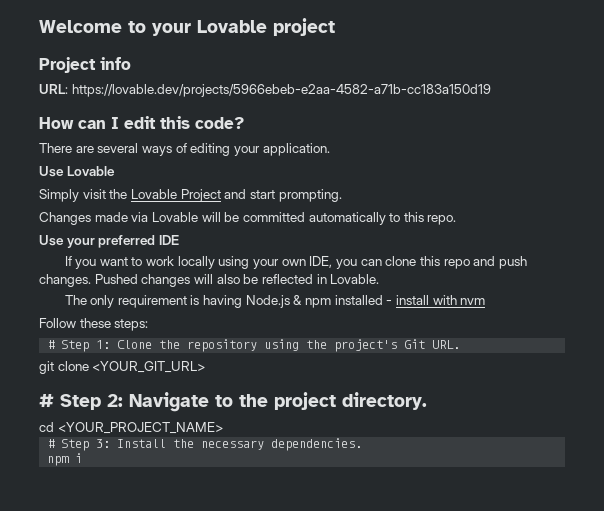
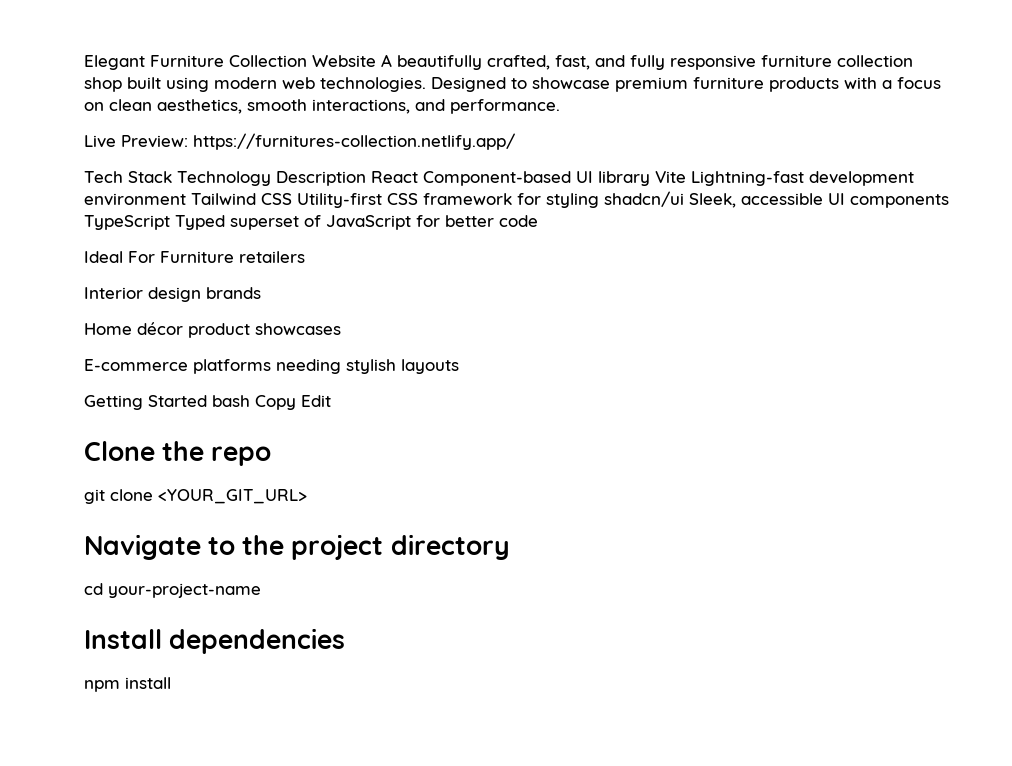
[39,18,335,36] [39,57,131,73] [39,84,491,97] [39,116,244,129] [39,143,330,156] [39,166,115,177] [39,189,342,202] [39,212,457,225] [39,235,179,248] [64,256,527,269] [39,274,380,287] [64,295,486,308] [39,318,149,331] [47,339,461,352] Welcome to your Lovable project // Project info // URL: https://lovable.dev/projects/5966ebeb-e2aa-4582-a71b-cc183a150d19 // How can I edit this code? // There are several ways of editing your application. // Use Lovable // Simply visit the Lovable Project and start prompting. // Changes made via Lovable will be committed automatically to this repo. // Use your preferred IDE // If you want to work locally using your own IDE, you can clone this repo and push changes. Pushed changes will also be reflected in Lovable. // The only requirement is having Node.js & npm installed - install with nvm // Follow these steps: // # Step 1: Clone the repository using the project's Git URL. -> [84,54,913,70] [84,77,941,92] [84,99,560,114] [84,133,515,150] [84,171,914,186] [84,191,949,208] [84,215,538,230] [84,251,305,263] [84,287,261,302] [84,322,341,338] [84,359,459,374] [84,395,331,410] [84,441,272,466] Elegant Furniture Collection Website A beautifully crafted, fast, and fully responsive furniture collection shop built using modern web technologies. Designed to showcase premium furniture products with a focus on clean aesthetics, smooth interactions, and performance. // Live Preview: https://furnitures-collection.netlify.app/ // Tech Stack Technology Description React Component-based UI library Vite Lightning-fast development environment Tailwind CSS Utility-first CSS framework for styling shadcn/ui Sleek, accessible UI components TypeScript Typed superset of JavaScript for better code // Ideal For Furniture retailers // Interior design brands // Home décor product showcases // E-commerce platforms needing stylish layouts // Getting Started bash Copy Edit // Clone the repo
[39,394,123,410] # Step 2: -> (307, 496) none
[342,392,427,410] directory. -> [390,534,510,560] directory
[57,422,223,434] [47,438,363,451] [47,453,83,466] <YOUR_PROJECT_NAME> // # Step 3: Install the necessary dependencies. // npm i -> [108,583,261,598] [84,628,346,654] [84,677,171,692] your-project-name // Install dependencies // npm install

